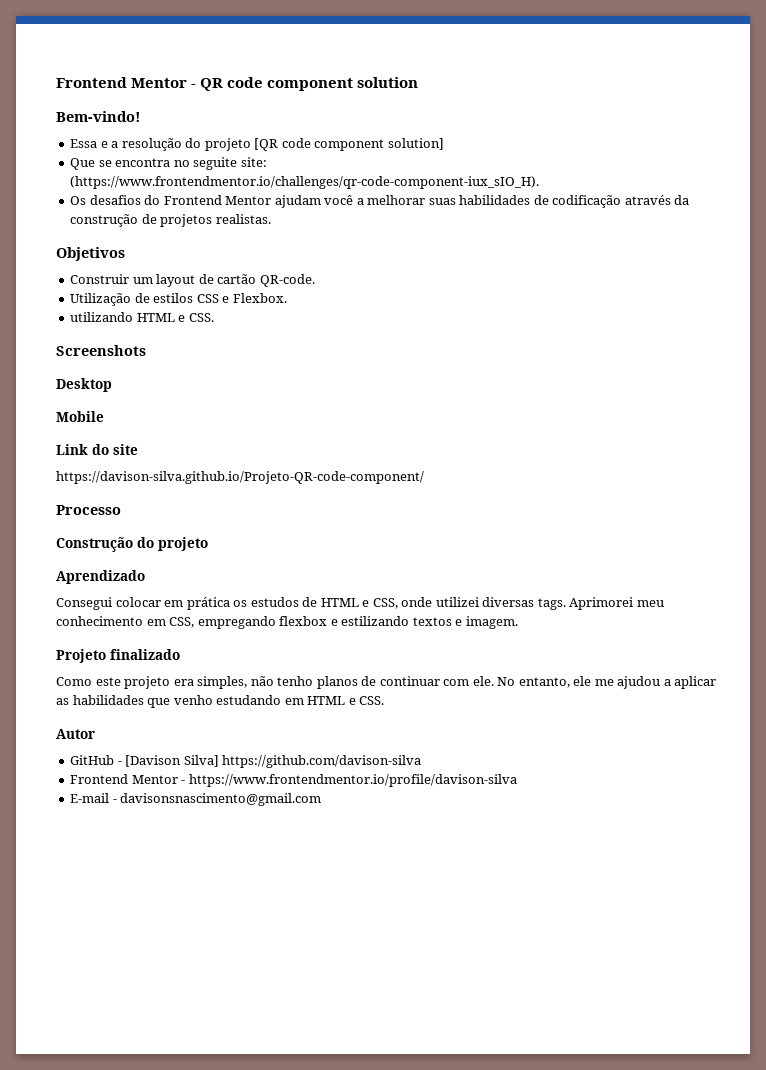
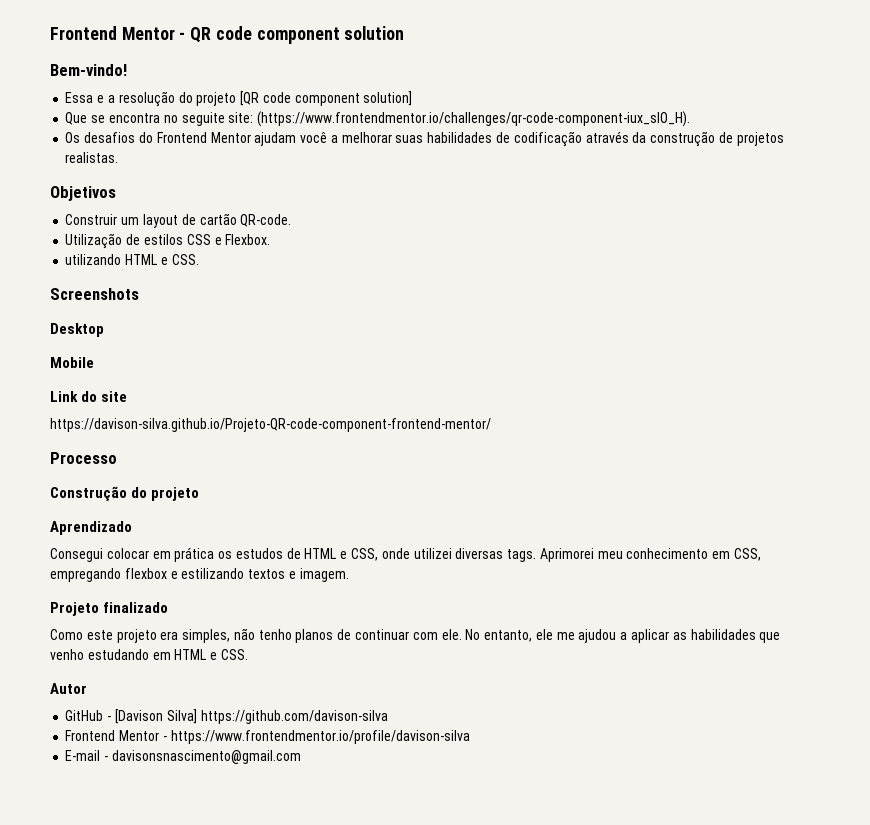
[56,471,424,484] https://davison-silva.github.io/Projeto-QR-code-component/ -> [50,418,491,432] https://davison-silva.github.io/Projeto-QR-code-component-frontend-mentor/

